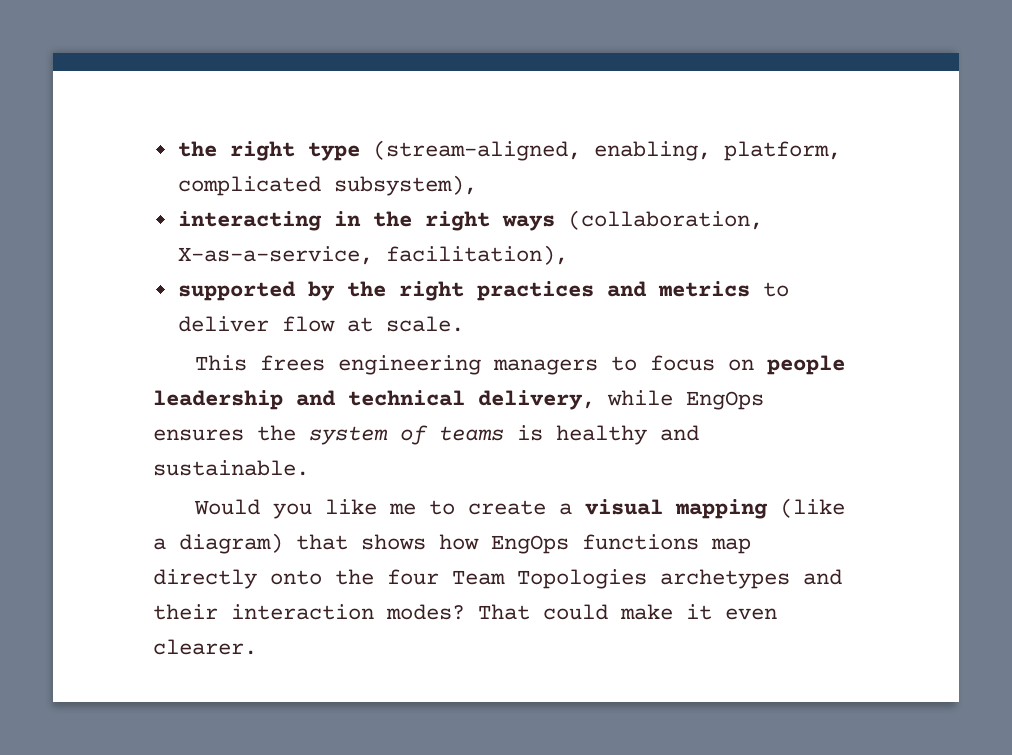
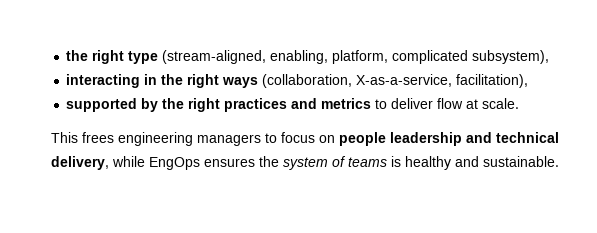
[193,498,845,519] [153,533,751,554] [153,569,842,589] [153,604,777,620] [153,639,257,655] // Would you like me to create a visual mapping (like a diagram) that shows how EngOps functions map directly onto the four Team Topologies archetypes and their interaction modes? That could make it even clearer. -> (559, 161) none

